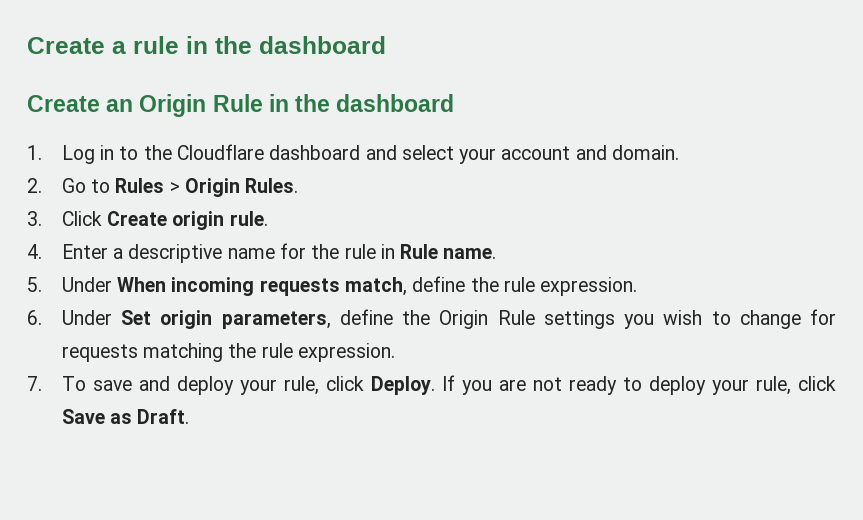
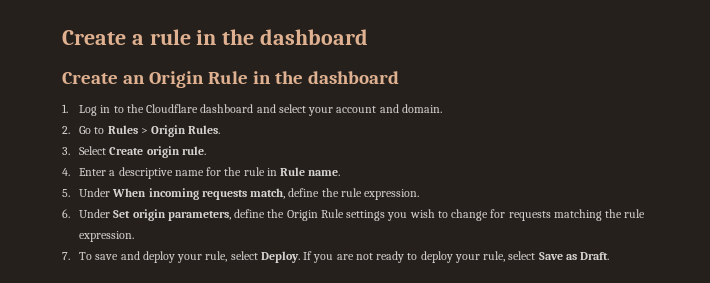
[61,211,102,226] Click -> [79,146,107,155] Select
[325,376,364,391] click -> [230,251,258,260] select
[797,376,836,391] click -> [508,251,536,260] select

